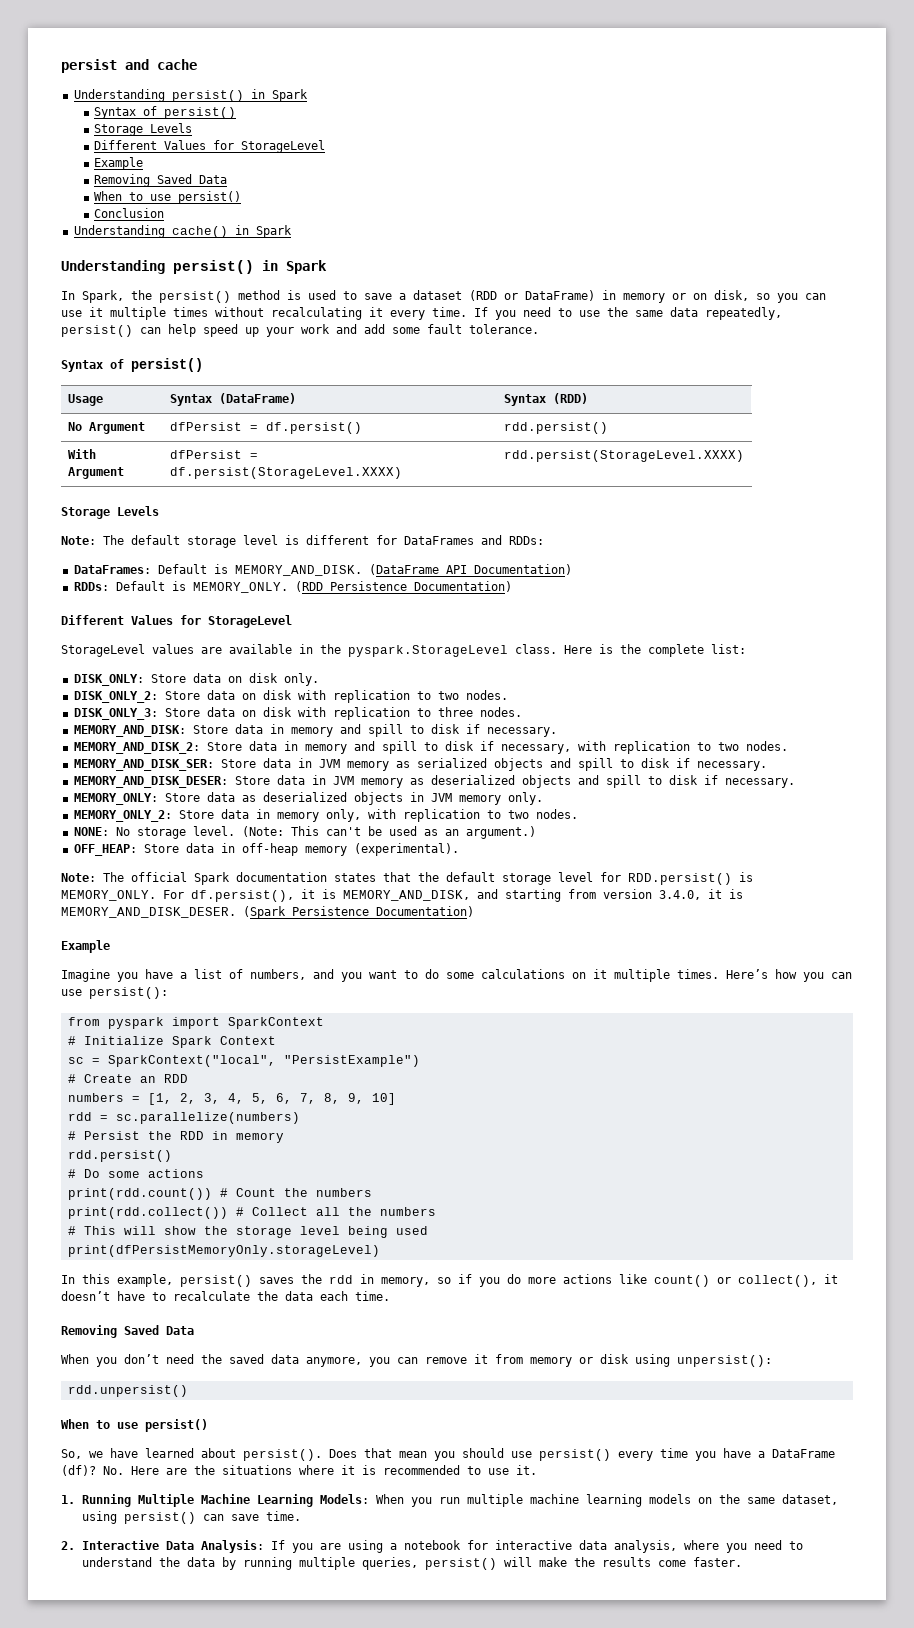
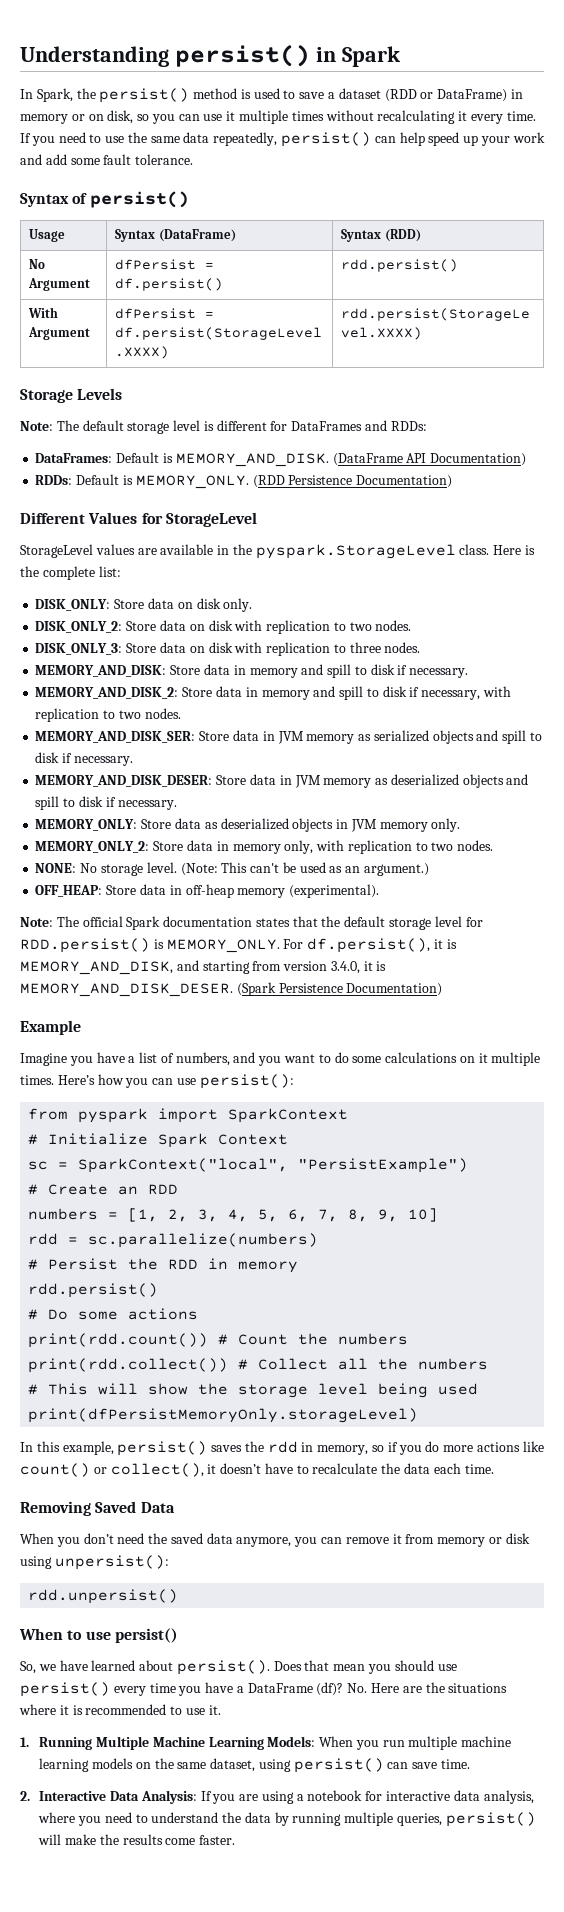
[61,59,197,73] [73,89,308,102] [94,106,237,119] [94,123,193,136] [94,140,326,153] [94,157,144,170] [94,174,228,187] [94,191,242,204] [94,208,165,218] [73,225,292,238] persist and cache // Understanding persist() in Spark // Syntax of persist() // Storage Levels // Different Values for StorageLevel // Example // Removing Saved Data // When to use persist() // Conclusion // Understanding cache() in Spark // -> (20, 56) none

